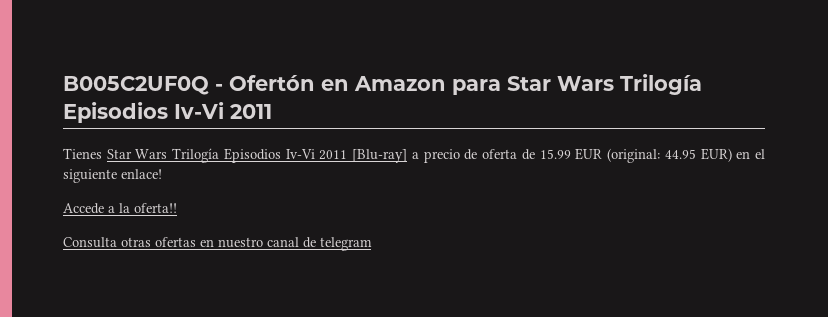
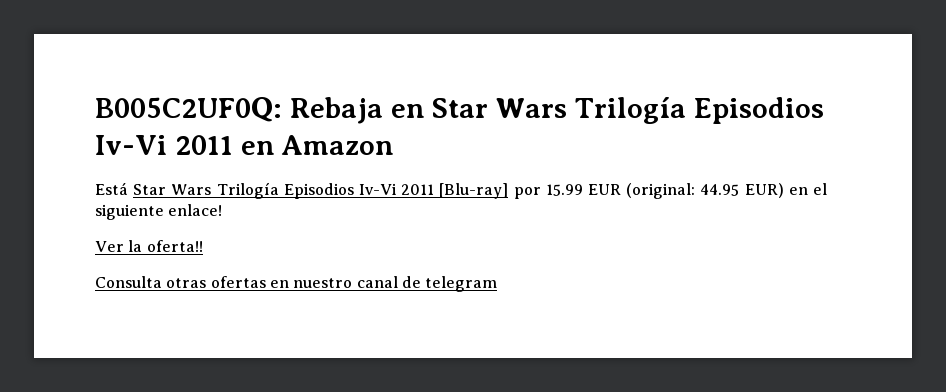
[63,74,702,95] [63,102,272,123] [63,148,102,159] B005C2UF0Q - Ofertón en Amazon para Star Wars Trilogía Episodios Iv-Vi 2011 // Tienes -> [95,97,824,124] [95,135,395,155] [95,182,128,195] B005C2UF0Q: Rebaja en Star Wars Trilogía Episodios Iv-Vi 2011 en Amazon // Está
[411,149,535,163] a precio de oferta de -> [513,187,541,199] por
[63,203,115,214] Accede a -> [95,241,124,252] Ver

